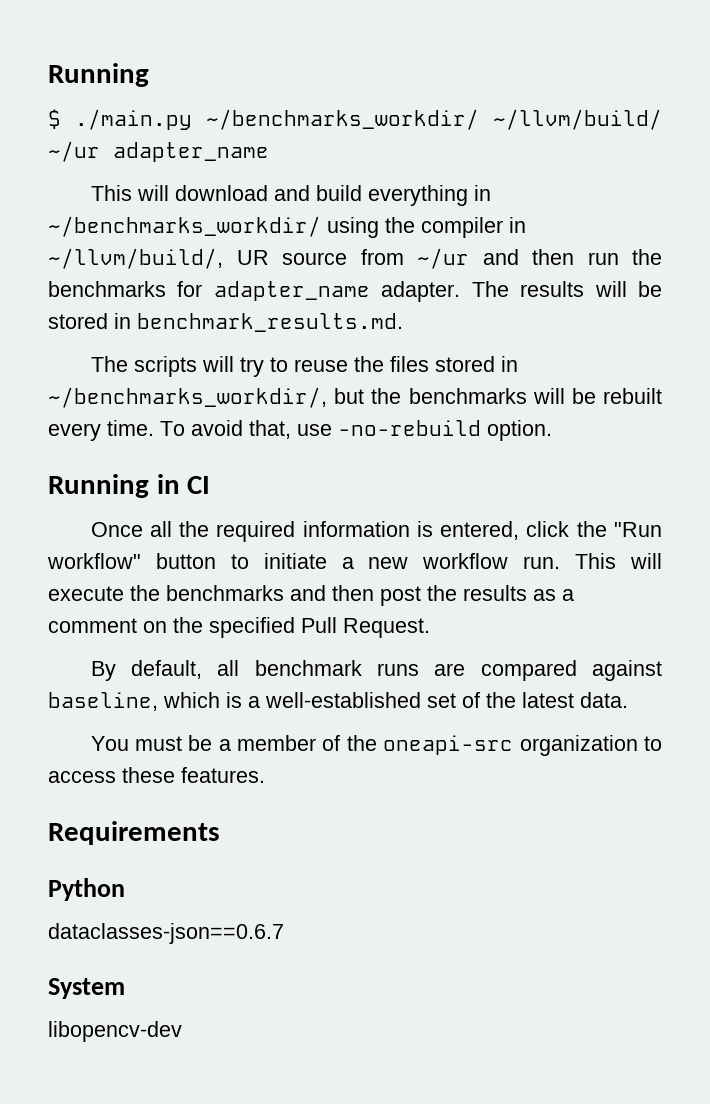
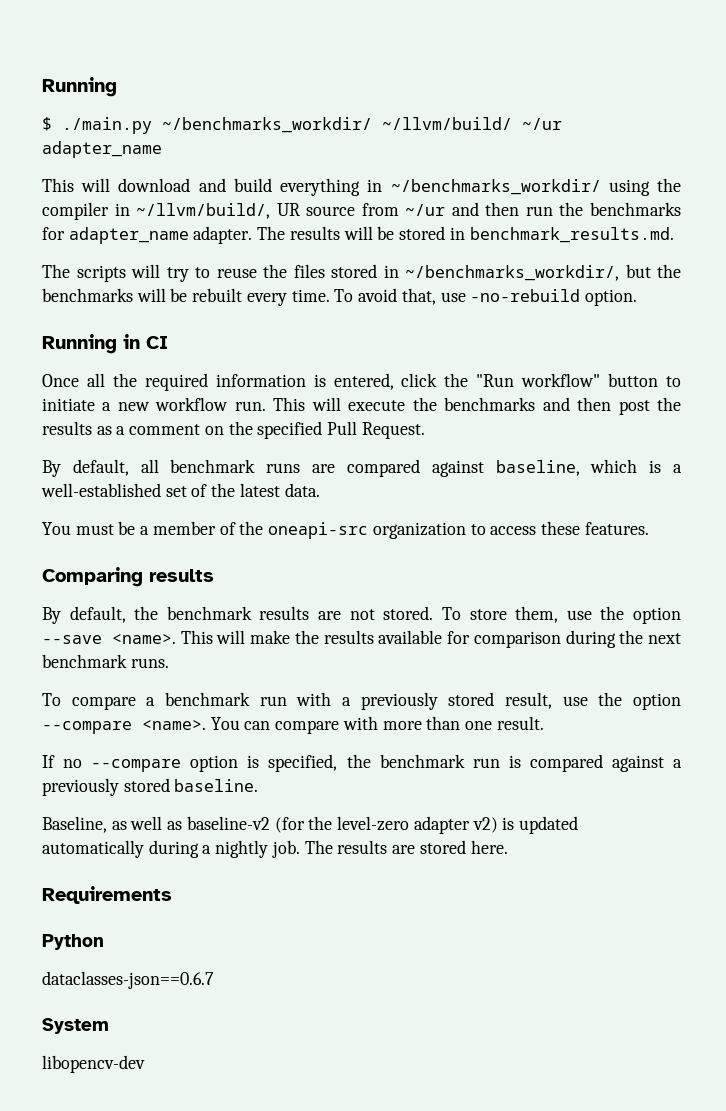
(265, 775) none -> [42,567,214,587] [42,606,682,624] [42,630,681,648] [42,654,169,668] [42,692,681,710] [42,716,544,734] [42,754,682,772] [42,778,259,796] [42,816,578,834] [42,840,508,858] // Comparing results // By default, the benchmark results are not stored. To store them, use the option --save <name>. This will make the results available for comparison during the next benchmark runs. // To compare a benchmark run with a previously stored result, use the option --compare <name>. You can compare with more than one result. // If no --compare option is specified, the benchmark run is compared against a previously stored baseline. // Baseline, as well as baseline-v2 (for the level-zero adapter v2) is updated automatically during a nightly job. The results are stored here.

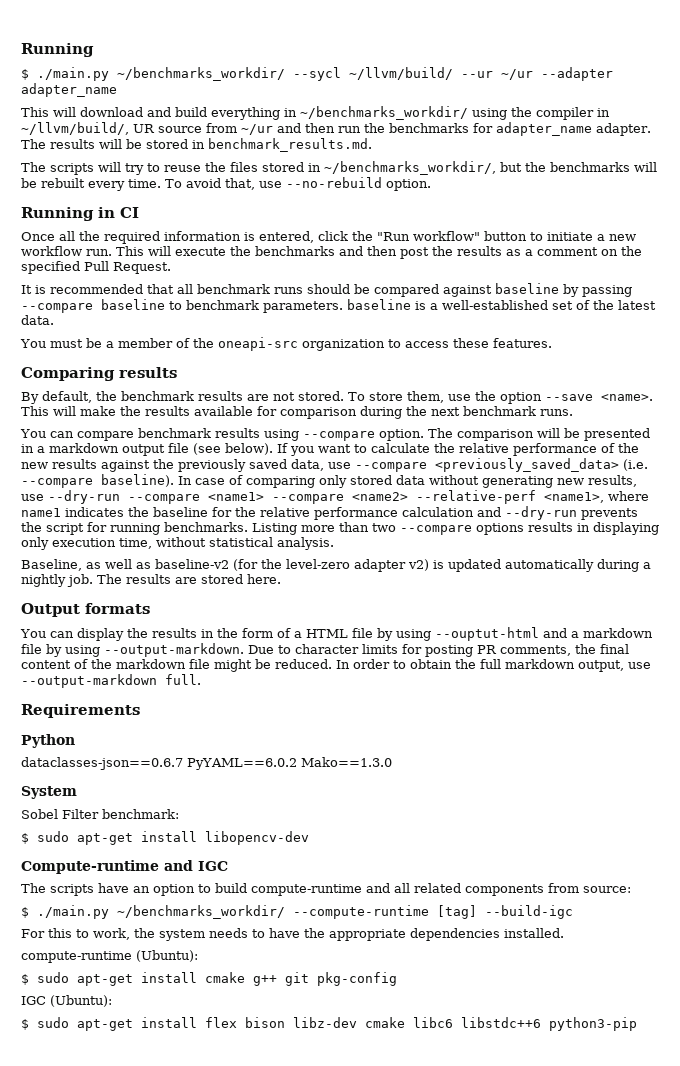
[382,117,562,130] ~/llvm/build/ ~/ur -> [293,67,613,81] --sycl ~/llvm/build/ --ur ~/ur --adapter
[470,289,581,302] -no-rebuild -> [286,177,382,188] --no-rebuild
[42,459,638,477] By default, all benchmark runs are compared against baseline, which -> [21,283,632,297] [21,299,411,313] It is recommended that all benchmark runs should be compared against baseline by passing --compare baseline to benchmark parameters. baseline
[42,692,681,710] [42,716,544,734] [42,754,682,772] [42,778,259,796] To compare a benchmark run with a previously stored result, use the option --compare <name>. You can compare with more than one result. // If no --compare option is specified, the benchmark run is compared against a previously stored baseline. -> [20,428,650,441] [21,443,639,456] [21,458,648,472] [21,474,637,488] [21,490,649,504] [21,506,638,520] [21,522,659,535] [21,537,334,550] You can compare benchmark results using --compare option. The comparison will be presented in a markdown output file (see below). If you want to calculate the relative performance of the new results against the previously saved data, use --compare <previously_saved_data> (i.e. --compare baseline). In case of comparing only stored data without generating new results, use --dry-run --compare <name1> --compare <name2> --relative-perf <name1>, where name1 indicates the baseline for the relative performance calculation and --dry-run prevents the script for running benchmarks. Listing more than two --compare options results in displaying only execution time, without statistical analysis.
(508, 847) none -> [21,603,150,617] [20,627,653,641] [21,643,629,657] [21,659,651,672] [21,674,201,688] // Output formats // You can display the results in the form of a HTML file by using --ouptut-html and a markdown file by using --output-markdown. Due to character limits for posting PR comments, the final content of the markdown file might be reduced. In order to obtain the full markdown output, use --output-markdown full.
(214, 980) none -> [187,757,392,770] PyYAML==6.0.2 Mako==1.3.0
[42,1055,145,1073] libopencv-dev -> [21,809,179,819] [21,831,309,845] [21,860,228,874] [21,883,631,896] [21,905,573,919] [21,928,564,941] [21,950,198,963] [21,972,397,986] [21,995,112,1007] [21,1017,637,1031] Sobel Filter benchmark: // $ sudo apt-get install libopencv-dev // Compute-runtime and IGC // The scripts have an option to build compute-runtime and all related components from source: // $ ./main.py ~/benchmarks_workdir/ --compute-runtime [tag] --build-igc // For this to work, the system needs to have the appropriate dependencies installed. // compute-runtime (Ubuntu): // $ sudo apt-get install cmake g++ git pkg-config // IGC (Ubuntu): // $ sudo apt-get install flex bison libz-dev cmake libc6 libstdc++6 python3-pip

